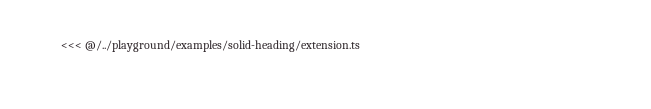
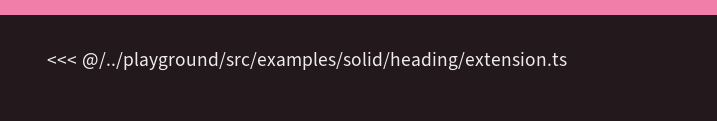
[85,40,361,52] @/../playground/examples/solid-heading/extension.ts -> [82,51,568,71] @/../playground/src/examples/solid/heading/extension.ts

